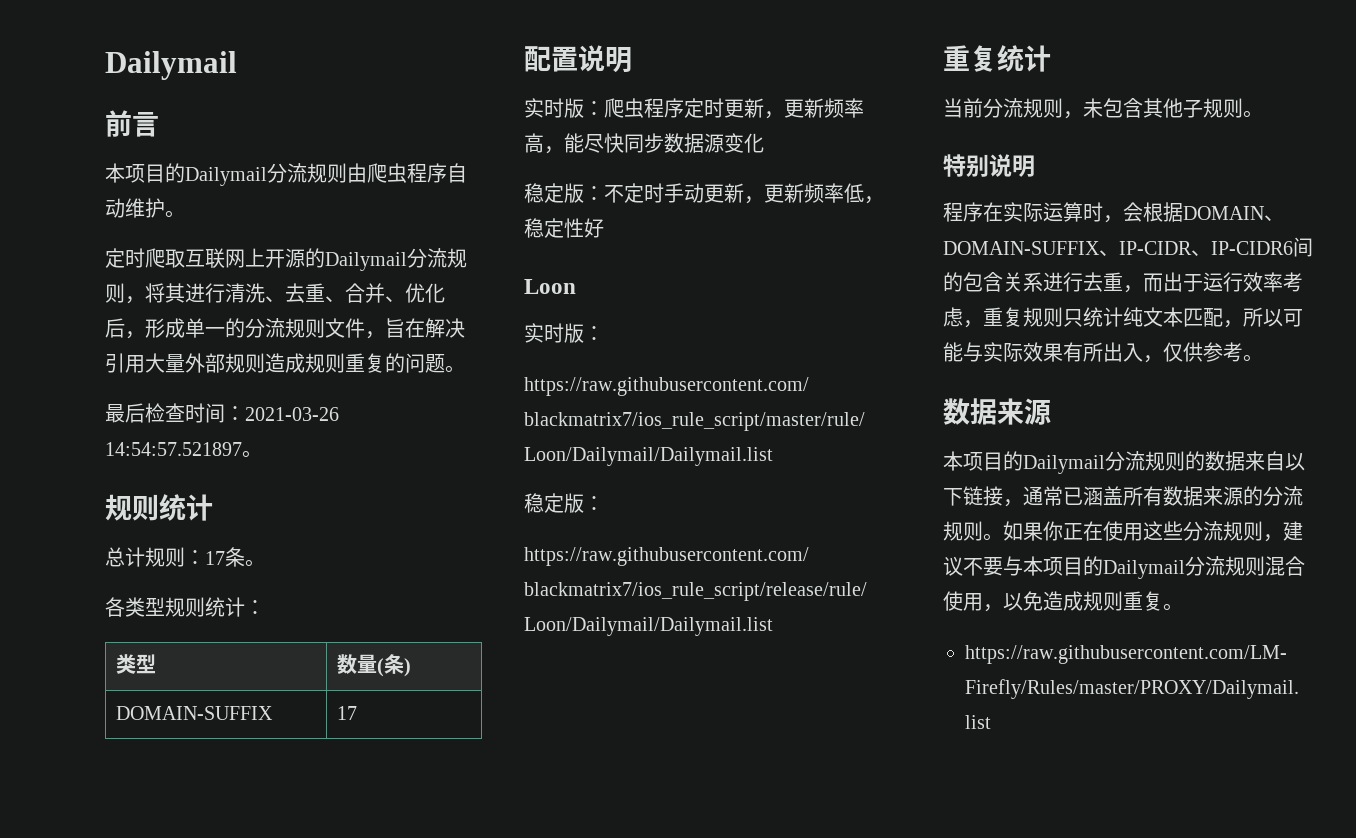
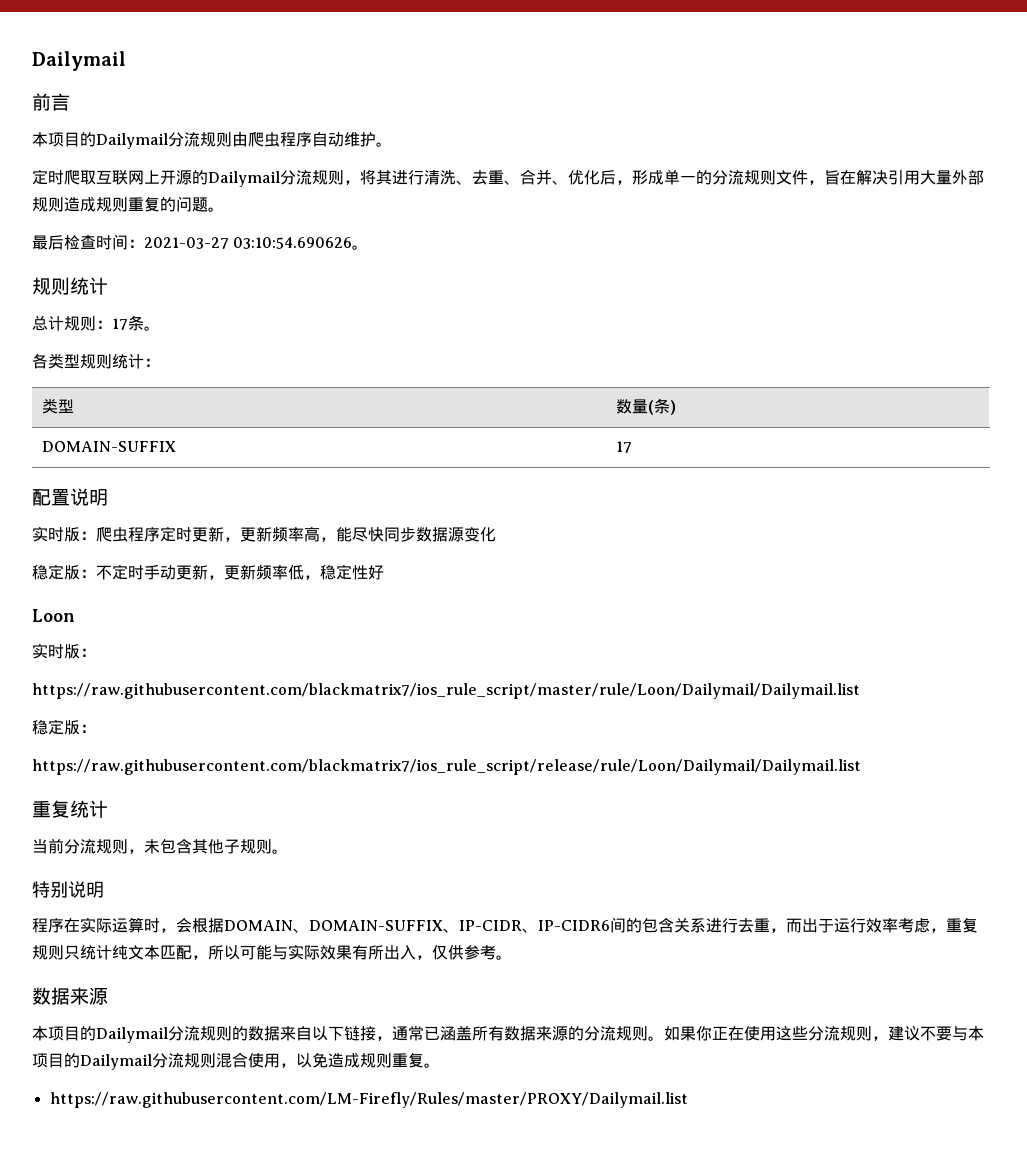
[245,407,339,421] [105,442,242,456] 2021-03-26 14:54:57.521897 -> [144,237,353,249] 2021-03-27 03:10:54.690626

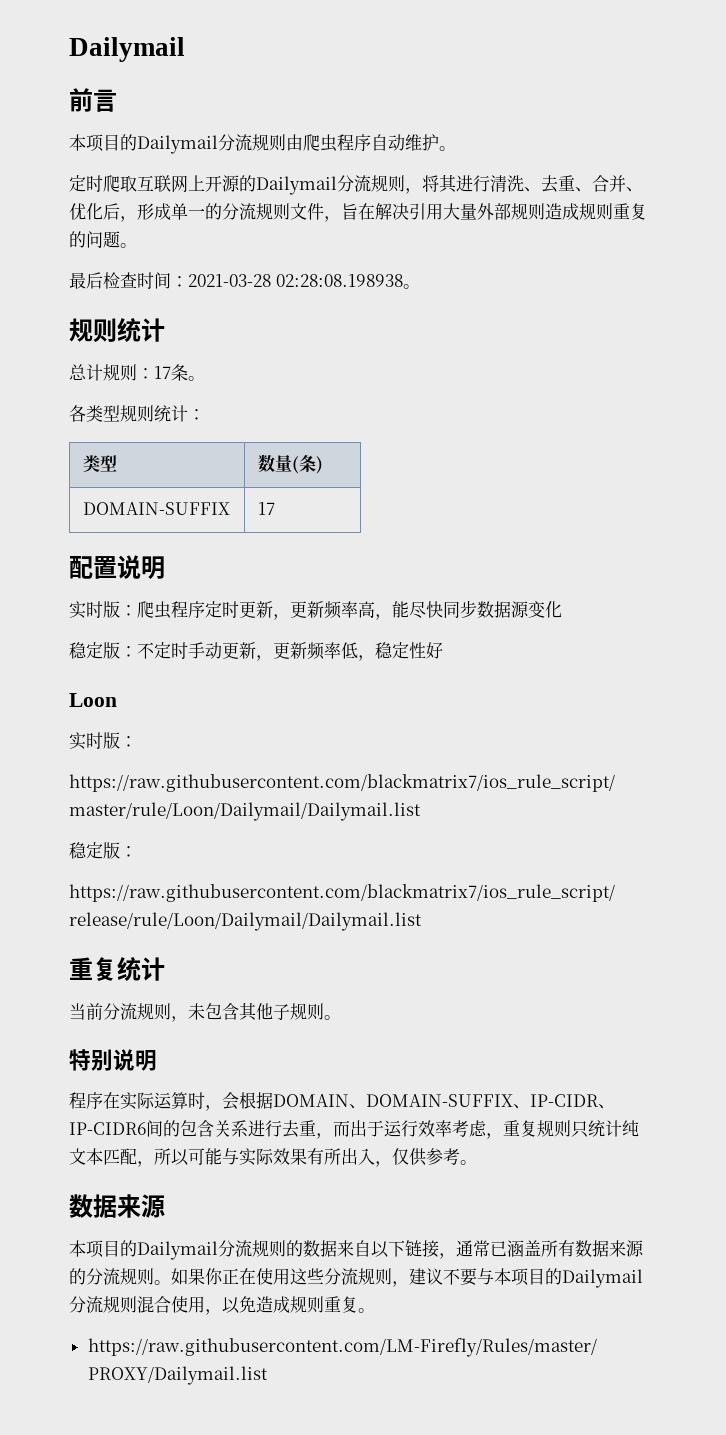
[144,237,353,249] 2021-03-27 03:10:54.690626 -> [188,274,403,287] 2021-03-28 02:28:08.198938

